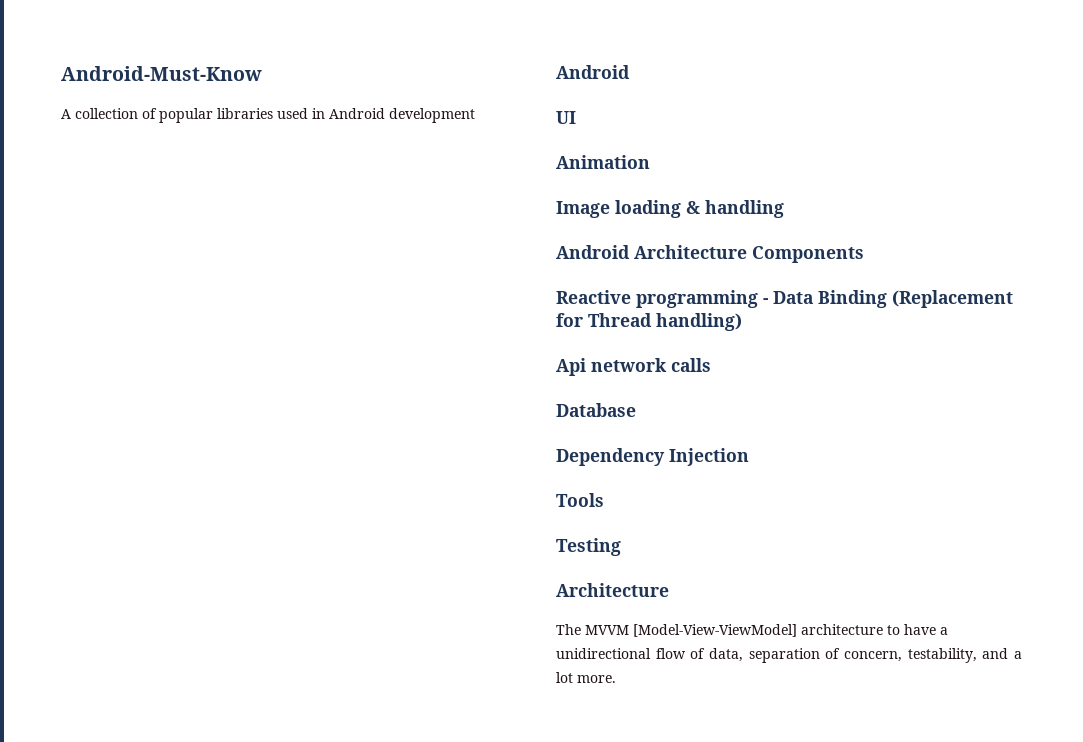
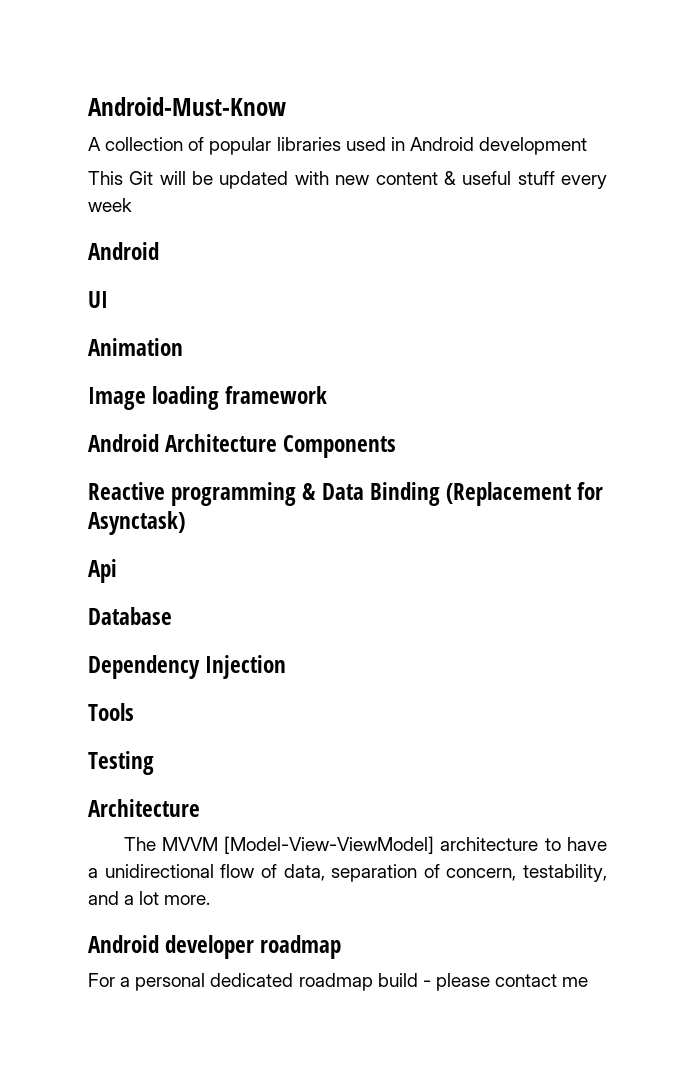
(475, 115) none -> [88,171,607,189] [88,198,132,212] // This Git will be updated with new content & useful stuff every week
[686,200,784,218] & handling -> [225,386,328,404] framework
[763,298,768,304] - -> [302,483,317,500] &
[588,313,742,331] Thread handling) -> [88,511,185,535] Asynctask)
[591,358,711,372] network calls -> (117, 571) none
(616, 679) none -> [88,935,342,959] [88,973,589,991] // Android developer roadmap // For a personal dedicated roadmap build - please contact me

